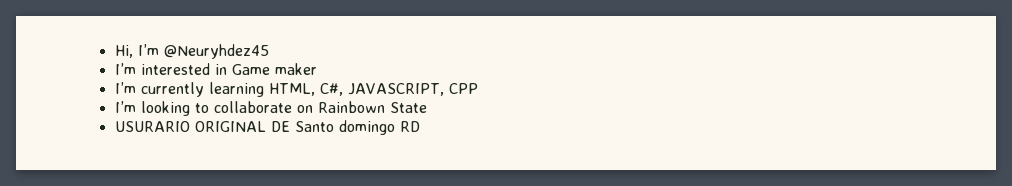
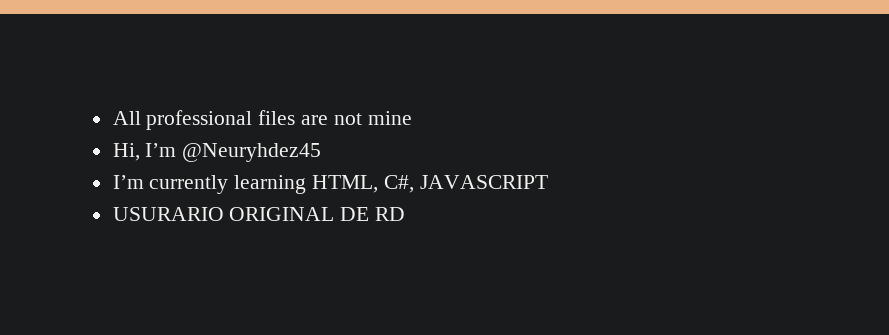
[114,44,269,59] [114,63,317,75] Hi, I’m @Neuryhdez45 // I’m interested in Game maker -> [112,110,412,130] [112,143,322,162] All professional files are not mine // Hi, I’m @Neuryhdez45
[347,83,478,96] [114,101,427,116] JAVASCRIPT, CPP // I’m looking to collaborate on Rainbown State -> [419,175,548,189] JAVASCRIPT
[294,120,395,135] Santo domingo -> (370, 214) none

